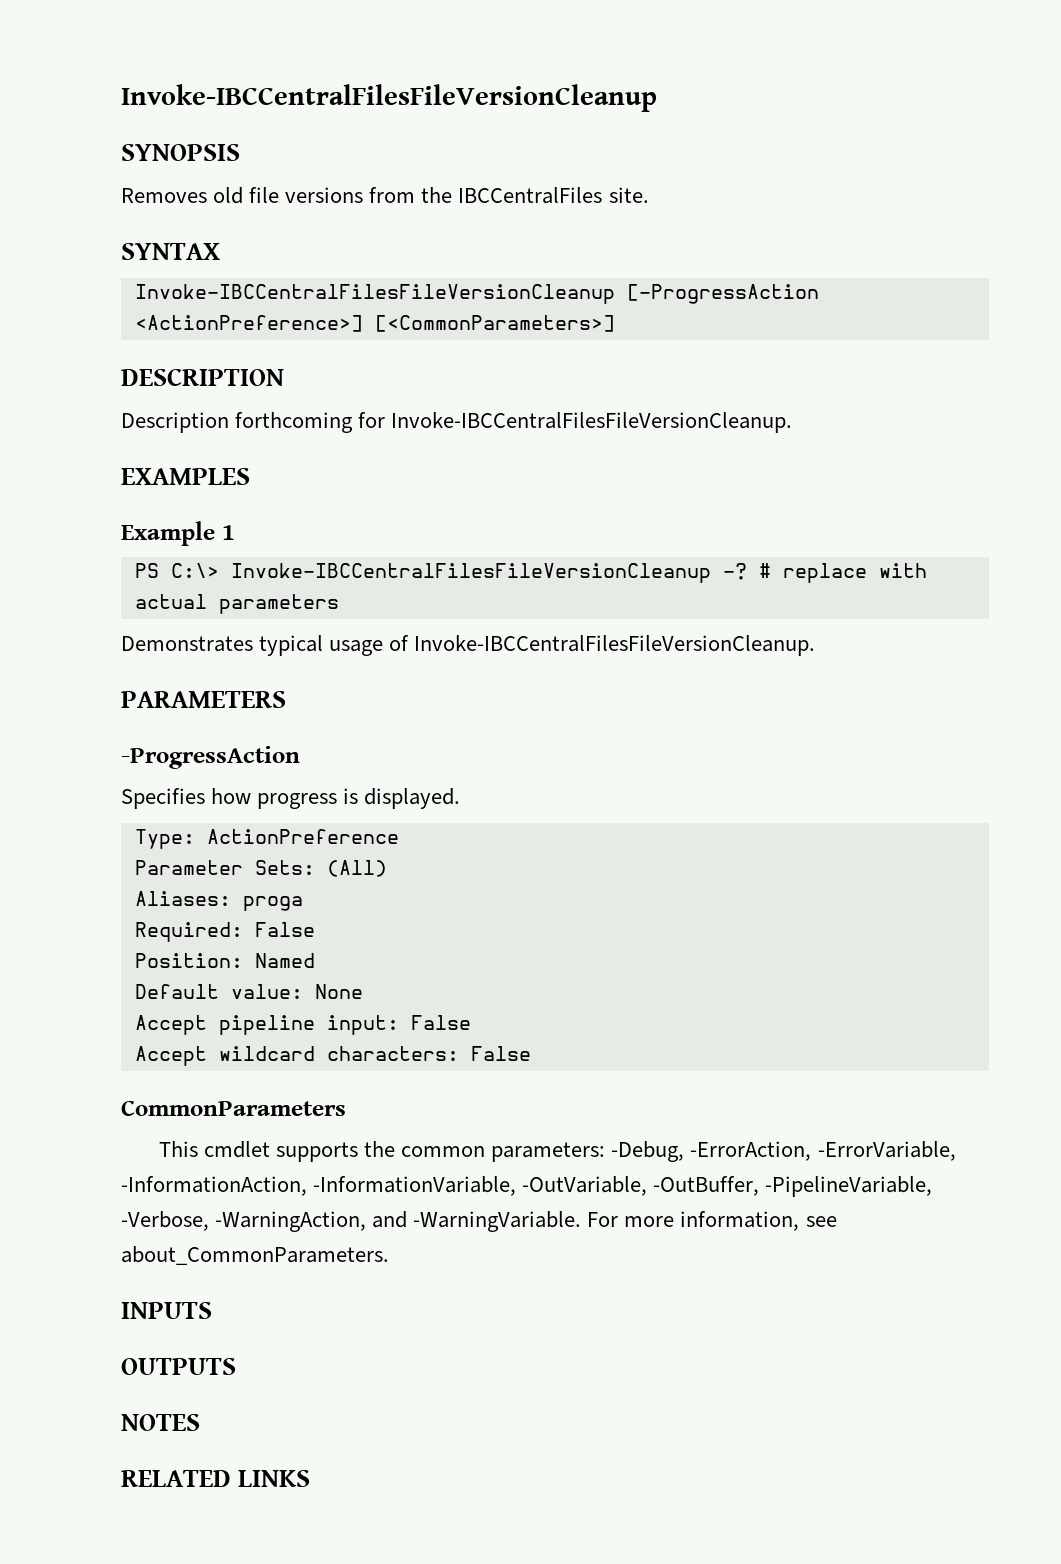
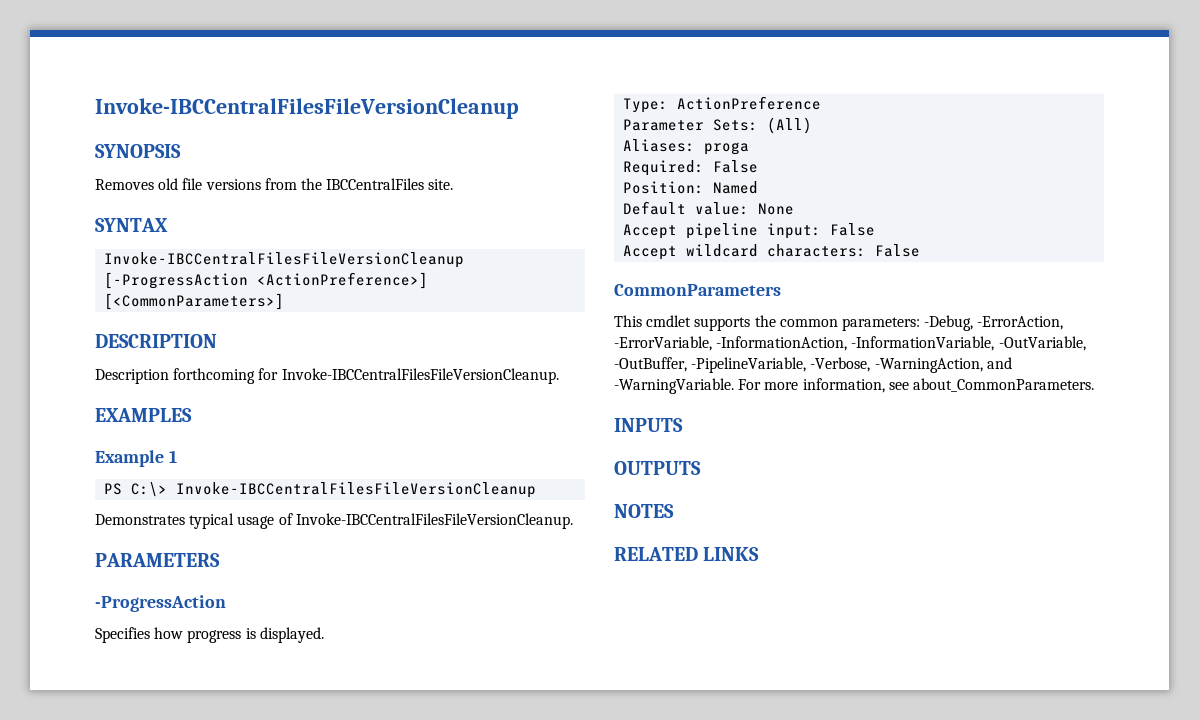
[722,563,927,583] [134,594,339,614] -? # replace with actual parameters -> (537, 490) none

